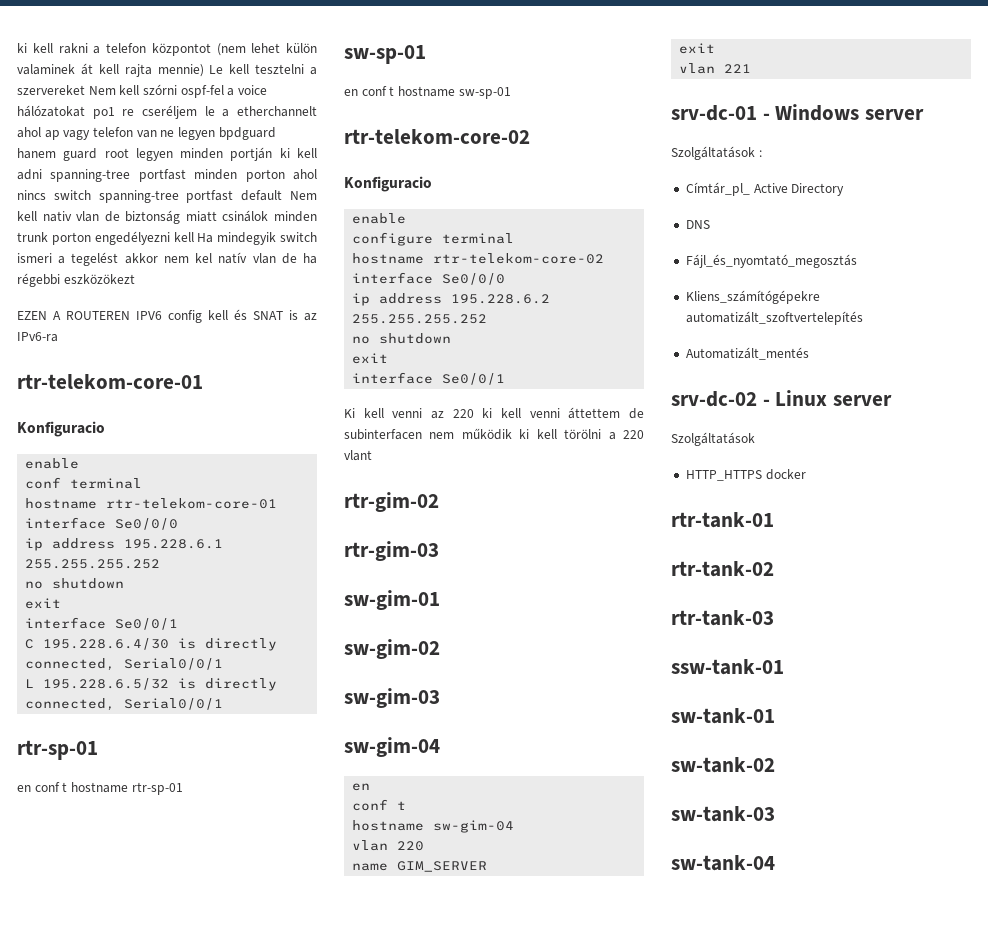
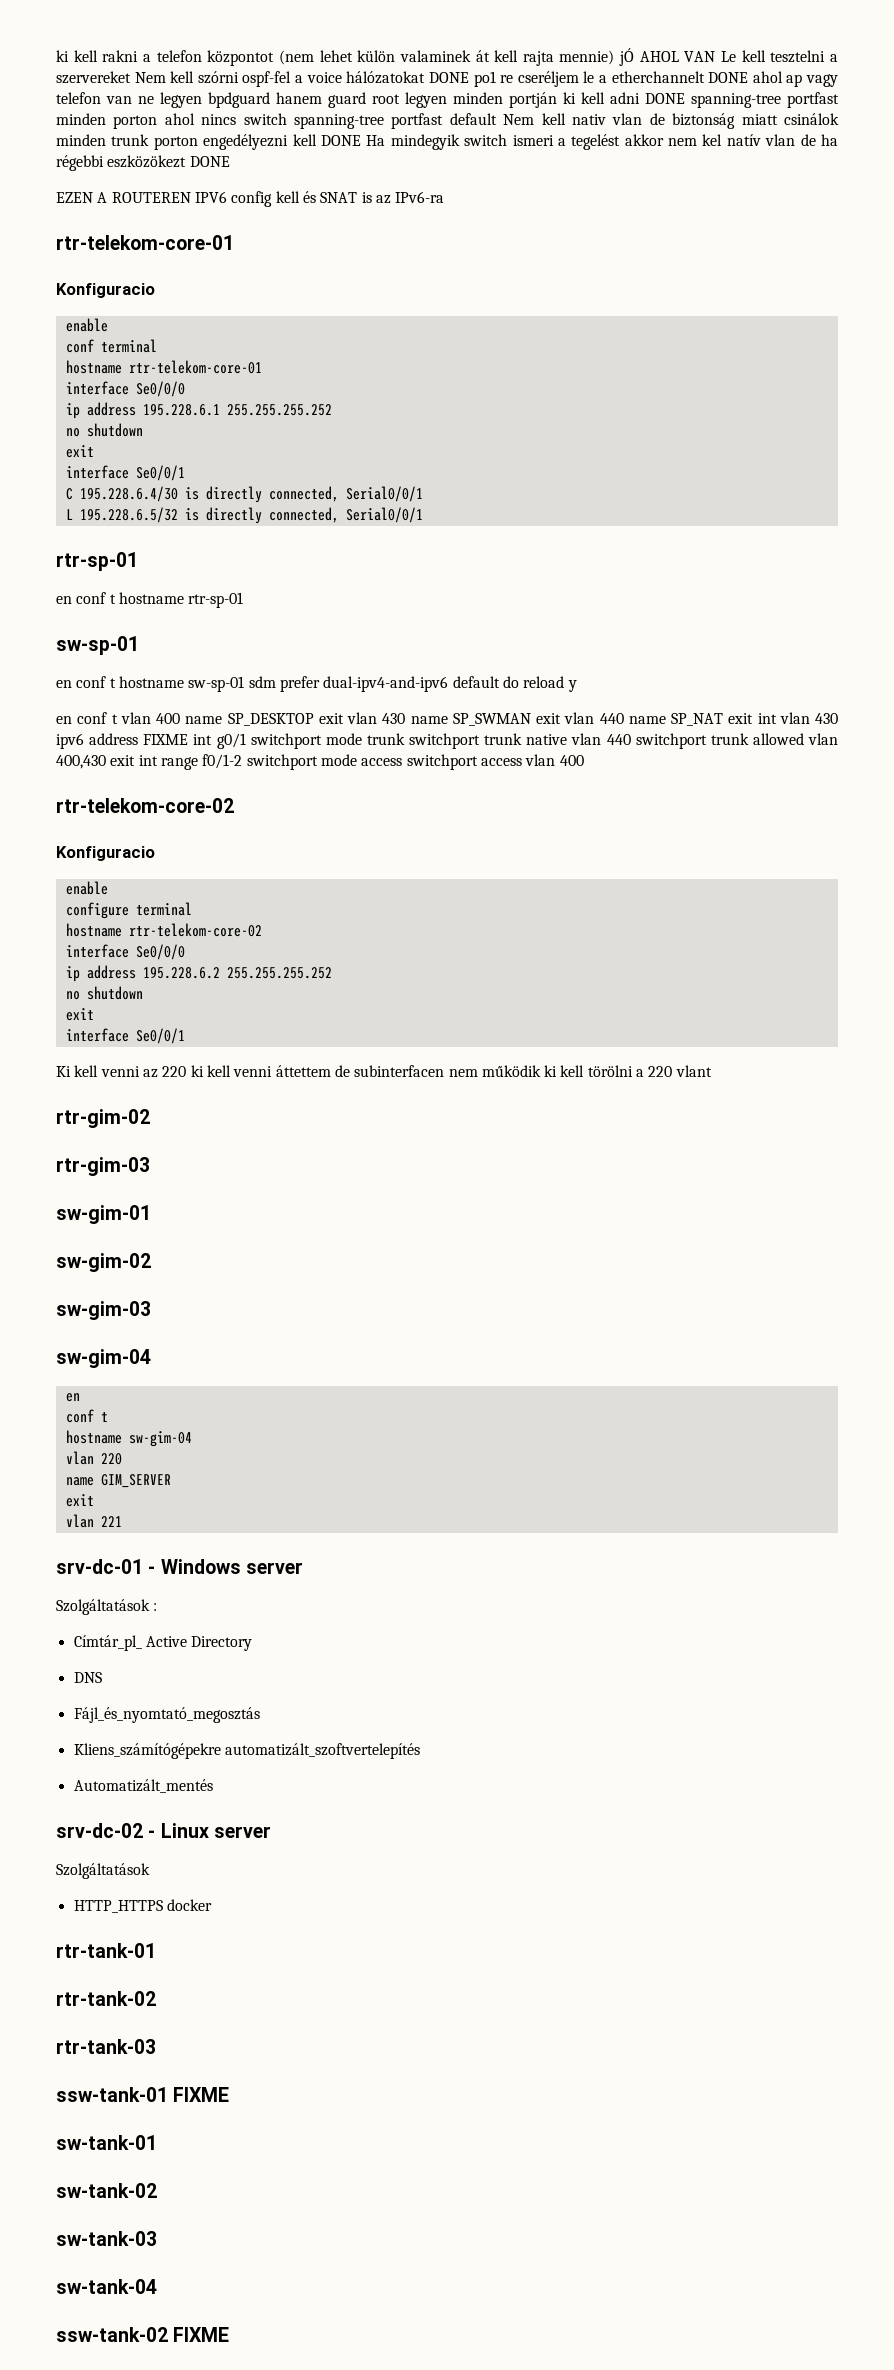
(204, 70) none -> [619,48,716,66] jÓ AHOL VAN
(85, 111) none -> [428,72,469,83] DONE
(317, 111) none -> [708,72,749,83] DONE
(42, 174) none -> [645,93,685,104] DONE
(194, 237) none -> [320,135,361,146] DONE
(135, 279) none -> [189,156,230,167] DONE
(511, 93) none -> [248,676,577,692] [56,712,838,726] [56,733,838,749] [56,754,584,770] sdm prefer dual-ipv4-and-ipv6 default do reload y // en conf t vlan 400 name SP_DESKTOP exit vlan 430 name SP_SWMAN exit vlan 440 name SP_NAT exit int vlan 430 ipv6 address FIXME int g0/1 switchport mode trunk switchport trunk native vlan 440 switchport trunk allowed vlan 400,430 exit int range f0/1-2 switchport mode access switchport access vlan 400
(784, 667) none -> [173,2087,230,2102] FIXME
(775, 863) none -> [56,2327,230,2342] // ssw-tank-02 FIXME

